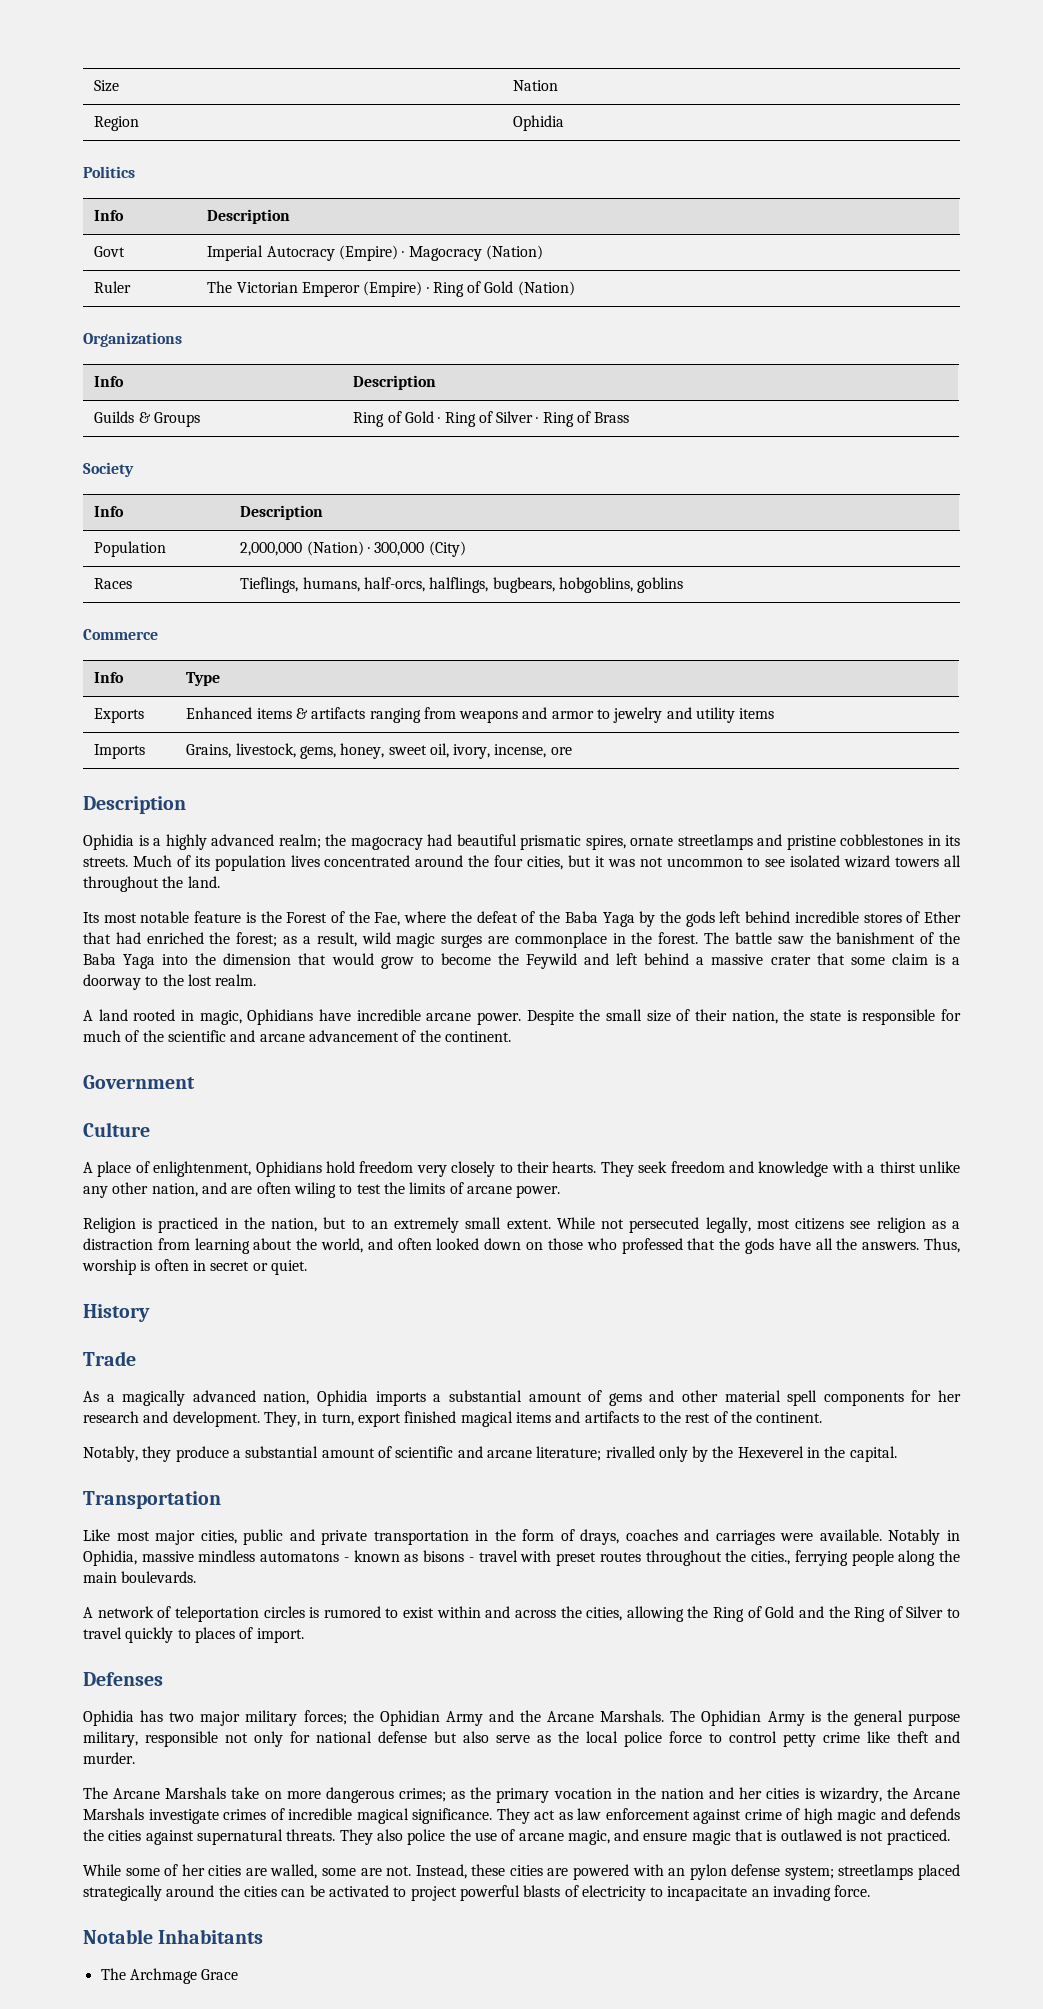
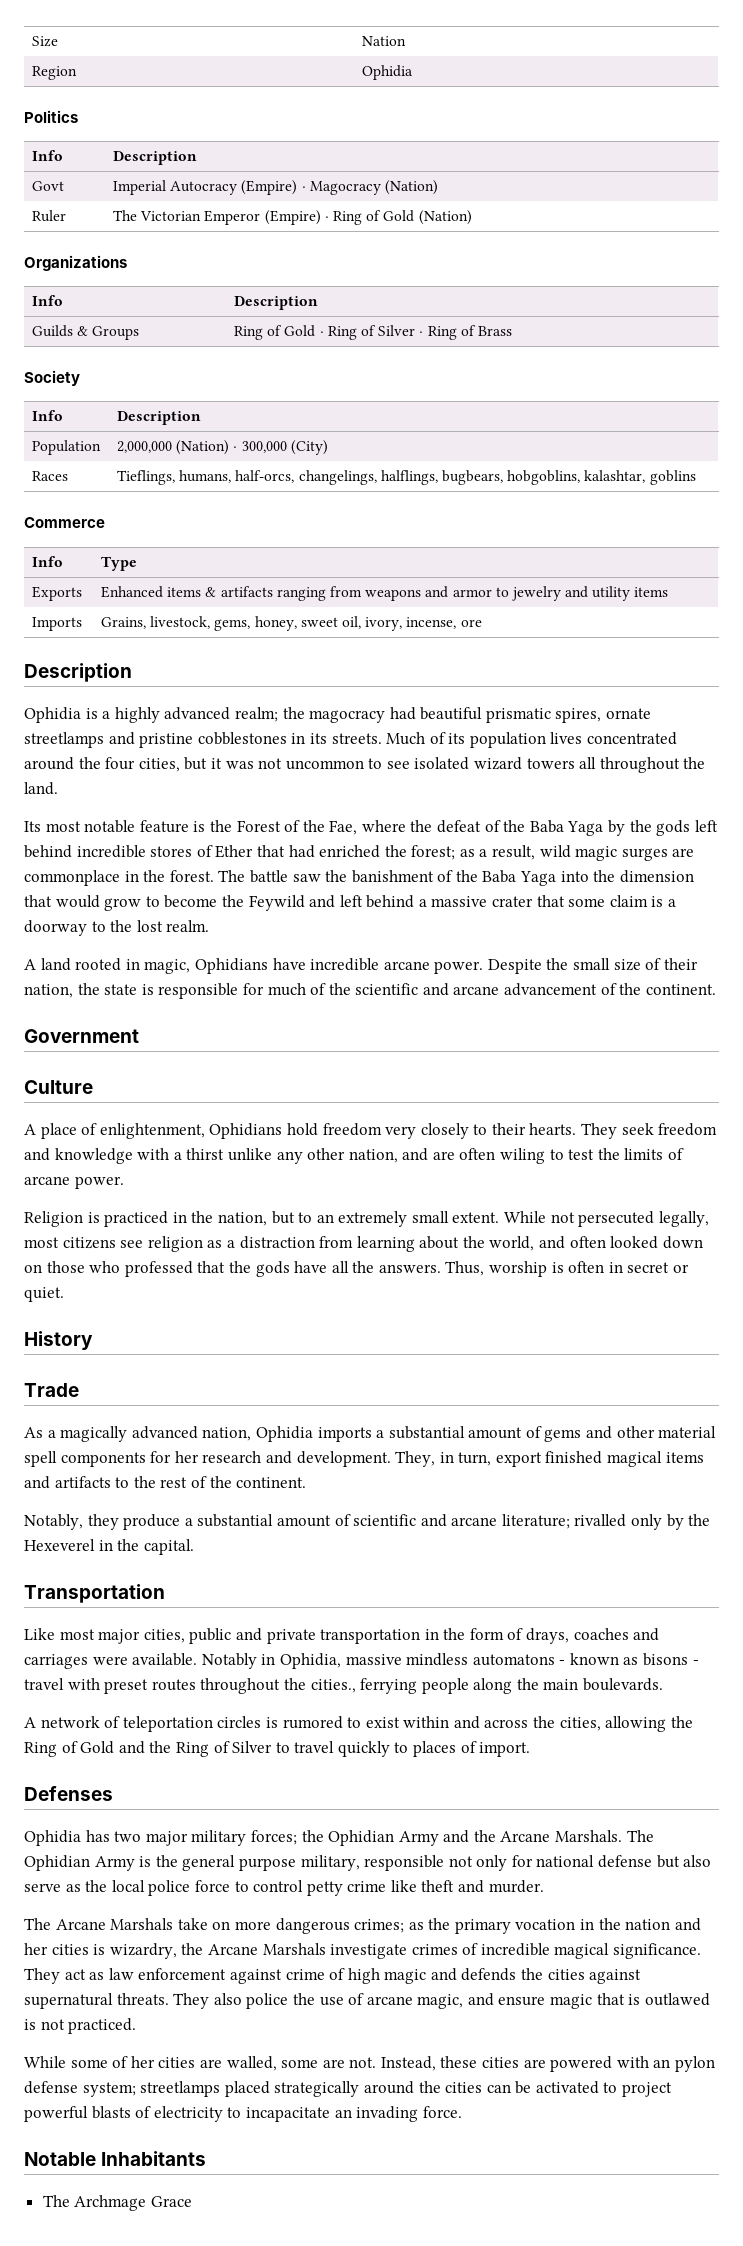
(425, 584) none -> [298,470,377,485] changelings,
(633, 585) none -> [584,470,646,483] kalashtar,

